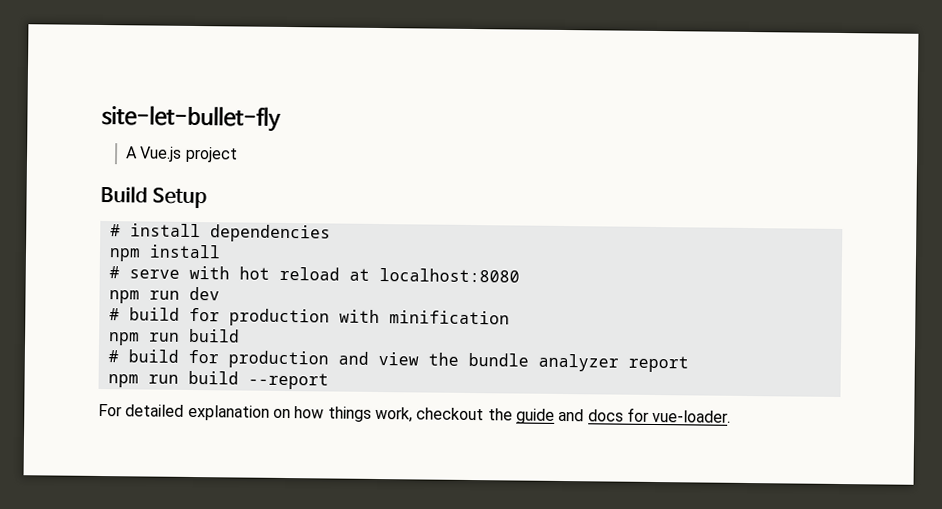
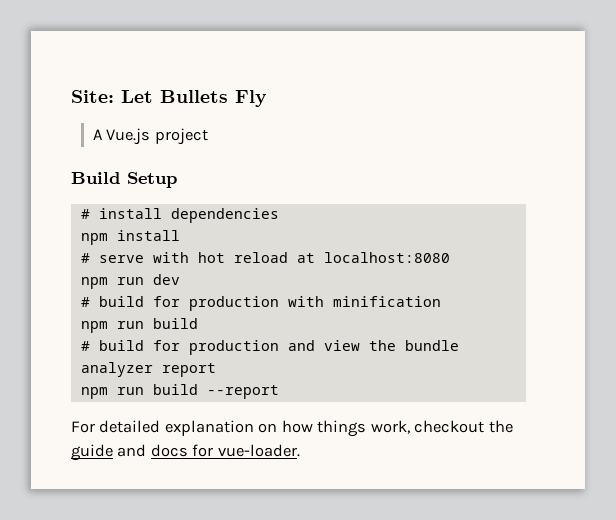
[101,104,281,132] site-let-bullet-fly -> [71,90,267,107] Site: Let Bullets Fly

